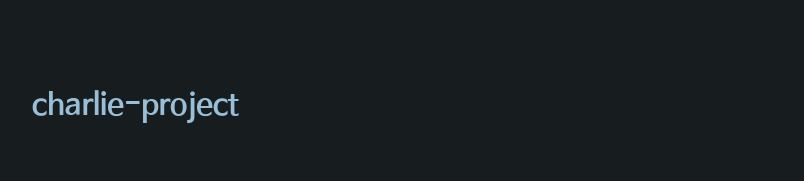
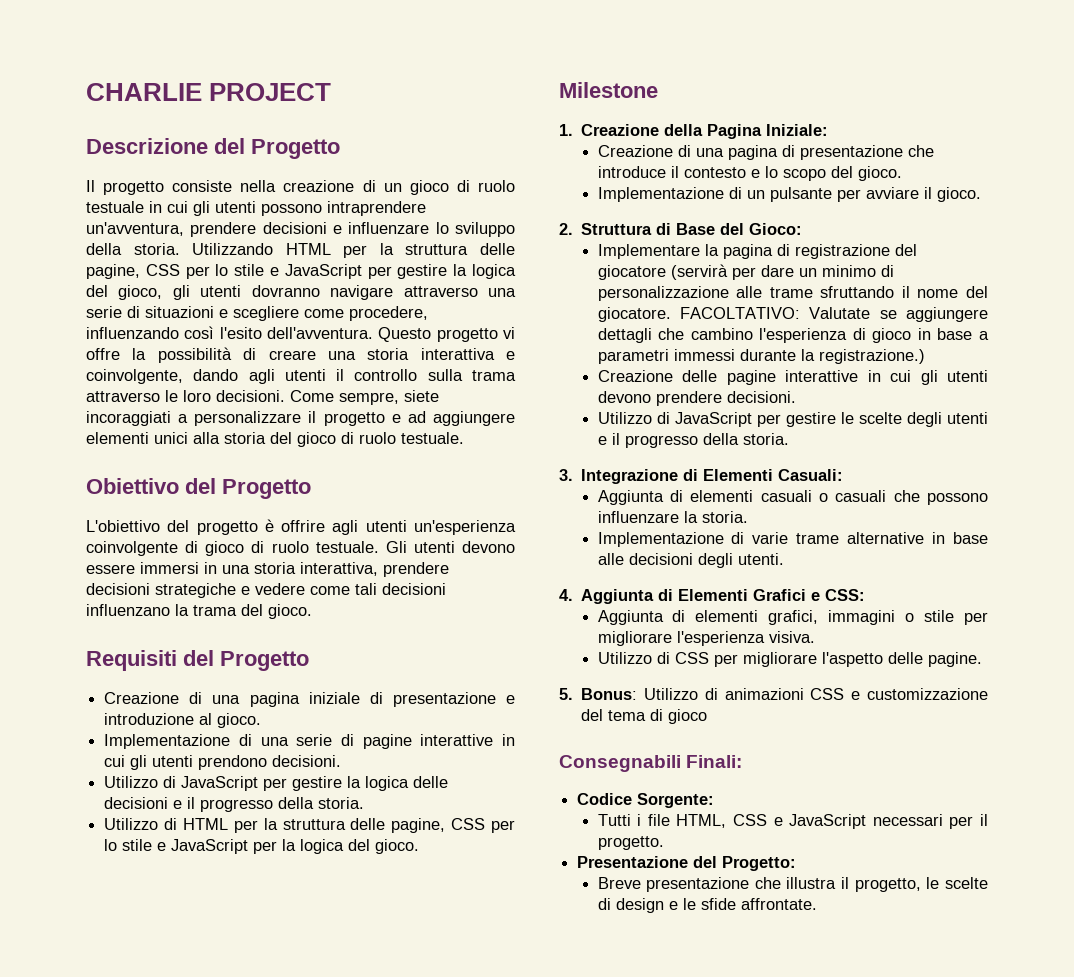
[32,90,239,124] charlie-project -> [86,83,332,101] [86,138,340,159] [86,180,515,195] [86,201,426,216] [86,222,515,237] [86,243,515,258] [86,264,517,279] [86,285,516,300] [86,306,428,321] [86,326,515,342] [86,347,515,363] [86,369,516,384] [86,390,439,405] [86,411,515,426] [86,432,464,447] [86,478,311,499] [86,519,516,535] [86,541,515,556] [86,562,449,577] [86,583,446,598] [86,604,312,619] [86,650,309,671] [104,692,515,707] [104,713,262,728] [104,734,515,749] [104,755,342,770] [104,776,449,791] [104,797,365,812] [104,818,515,833] [104,839,420,854] [559,82,658,98] [559,124,829,139] [597,145,934,160] [597,166,902,181] [597,187,981,202] [559,223,803,235] [597,244,917,259] [597,264,894,280] [597,286,988,301] [597,307,988,322] [597,328,989,343] [597,349,925,364] [597,370,988,385] [597,391,796,406] [597,412,988,427] [597,433,789,448] [559,469,844,484] [597,490,988,505] [597,511,748,523] [597,532,988,547] [597,553,784,568] [559,589,866,604] [597,610,988,625] [597,631,815,646] [597,652,982,667] [559,688,988,700] [581,709,708,724] [559,755,743,772] [577,793,715,808] [597,814,989,829] [597,836,664,850] [577,856,797,871] [597,877,988,892] [597,898,817,913] CHARLIE PROJECT // Descrizione del Progetto // Il progetto consiste nella creazione di un gioco di ruolo testuale in cui gli utenti possono intraprendere un'avventura, prendere decisioni e influenzare lo sviluppo della storia. Utilizzando HTML per la struttura delle pagine, CSS per lo stile e JavaScript per gestire la logica del gioco, gli utenti dovranno navigare attraverso una serie di situazioni e scegliere come procedere, influenzando così l'esito dell'avventura. Questo progetto vi offre la possibilità di creare una storia interattiva e coinvolgente, dando agli utenti il controllo sulla trama attraverso le loro decisioni. Come sempre, siete incoraggiati a personalizzare il progetto e ad aggiungere elementi unici alla storia del gioco di ruolo testuale. // Obiettivo del Progetto // L'obiettivo del progetto è offrire agli utenti un'esperienza coinvolgente di gioco di ruolo testuale. Gli utenti devono essere immersi in una storia interattiva, prendere decisioni strategiche e vedere come tali decisioni influenzano la trama del gioco. // Requisiti del Progetto // Creazione di una pagina iniziale di presentazione e introduzione al gioco. // Implementazione di una serie di pagine interattive in cui gli utenti prendono decisioni. // Utilizzo di JavaScript per gestire la logica delle decisioni e il progresso della storia. // Utilizzo di HTML per la struttura delle pagine, CSS per lo stile e JavaScript per la logica del gioco. // Milestone // 1. Creazione della Pagina Iniziale: // Creazione di una pagina di presentazione che introduce il contesto e lo scopo del gioco. // Implementazione di un pulsante per avviare il gioco. // 2. Struttura di Base del Gioco: // Implementare la pagina di registrazione del giocatore (servirà per dare un minimo di personalizzazione alle trame sfruttando il nome del giocatore. FACOLTATIVO: Valutate se aggiungere dettagli che cambino l'esperienza di gioco in base a parametri immessi durante la registrazione.) // Creazione delle pagine interattive in cui gli utenti devono prendere decisioni. // Utilizzo di JavaScript per gestire le scelte degli utenti e il progresso della storia. // 3. Integrazione di Elementi Casuali: // Aggiunta di elementi casuali o casuali che possono influenzare la storia. // Implementazione di varie trame alternative in base alle decisioni degli utenti. // 4. Aggiunta di Elementi Grafici e CSS: // Aggiunta di elementi grafici, immagini o stile per migliorare l'esperienza visiva. // Utilizzo di CSS per migliorare l'aspetto delle pagine. // 5. Bonus: Utilizzo di animazioni CSS e customizzazione del tema di gioco // Consegnabili Finali: // Codice Sorgente: // Tutti i file HTML, CSS e JavaScript necessari per il progetto. // Presentazione del Progetto: // Breve presentazione che illustra il progetto, le scelte di design e le sfide affrontate.

